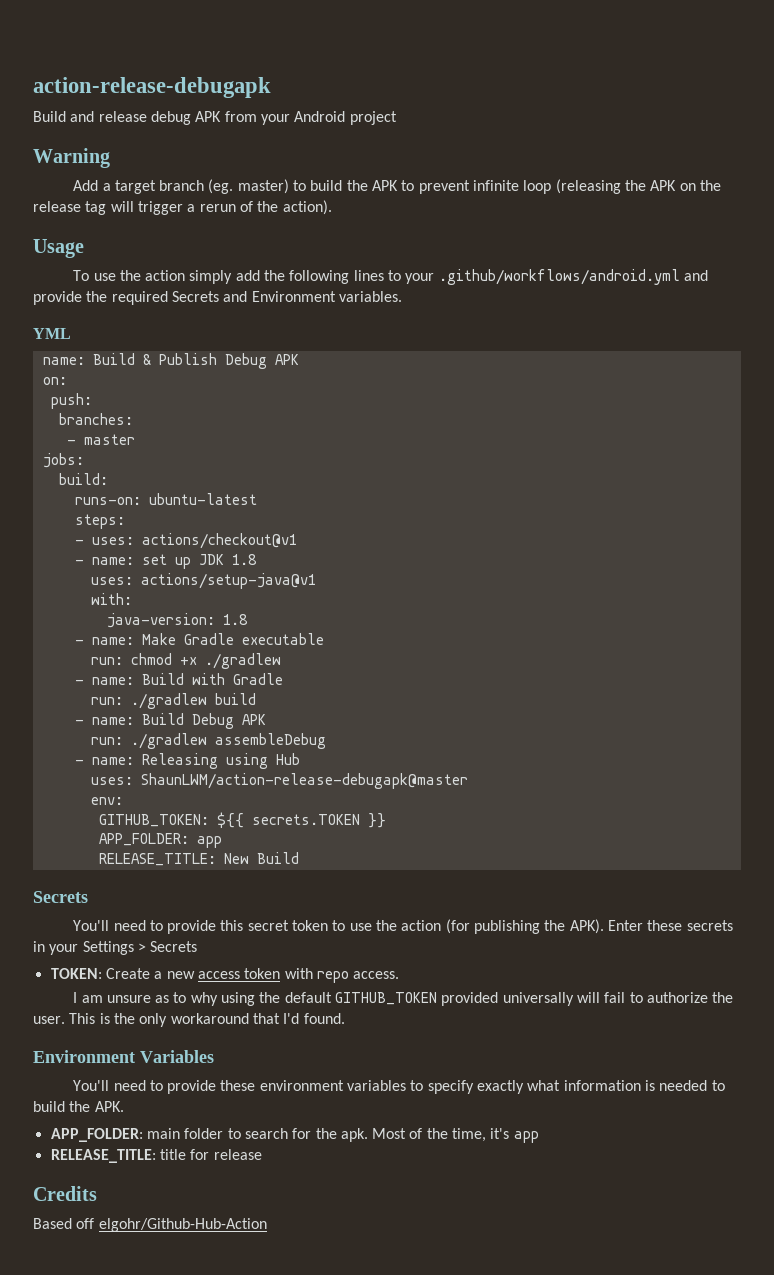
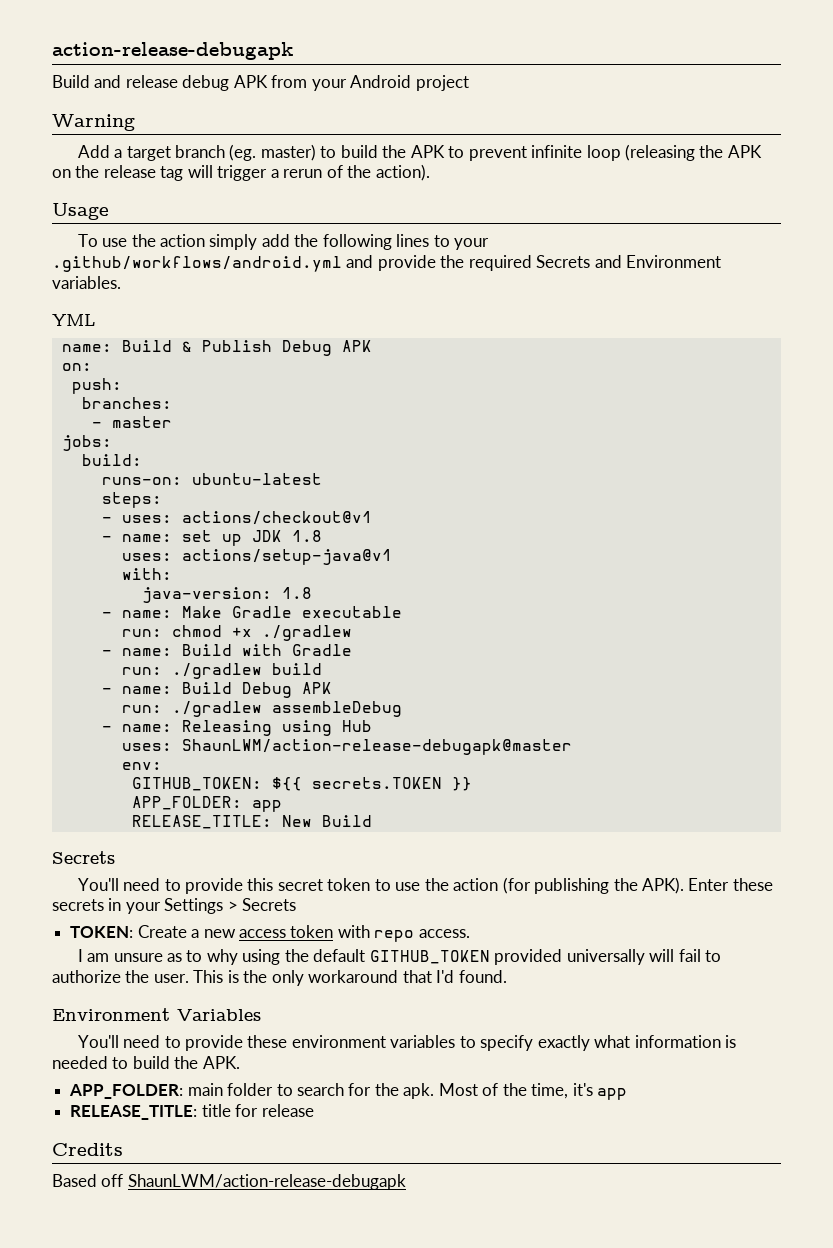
[98,1218,267,1232] elgohr/Github-Hub-Action -> [127,1174,406,1190] ShaunLWM/action-release-debugapk

